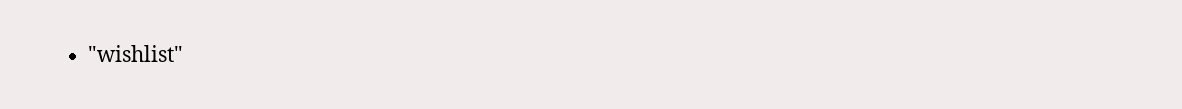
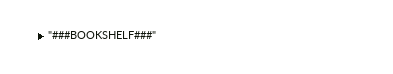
[88,45,184,62] "wishlist" -> [48,31,157,39] "###BOOKSHELF###"

